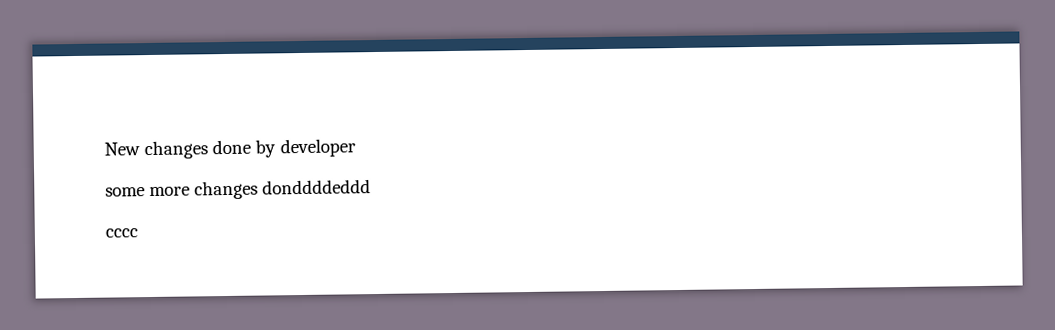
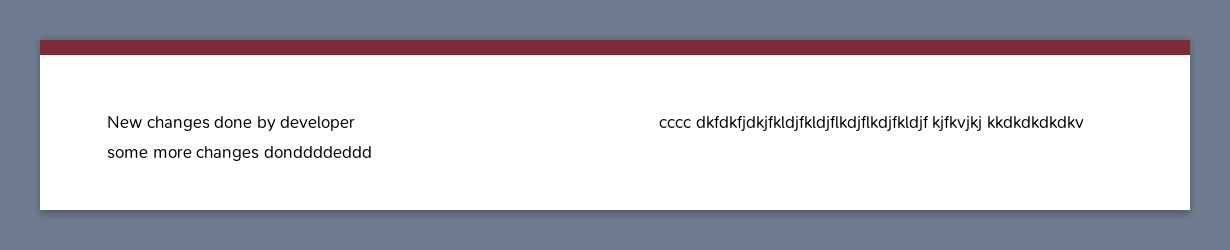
(138, 233) none -> [695,115,1084,132] dkfdkfjdkjfkldjfkldjflkdjflkdjfkldjf kjfkvjkj kkdkdkdkdkv

